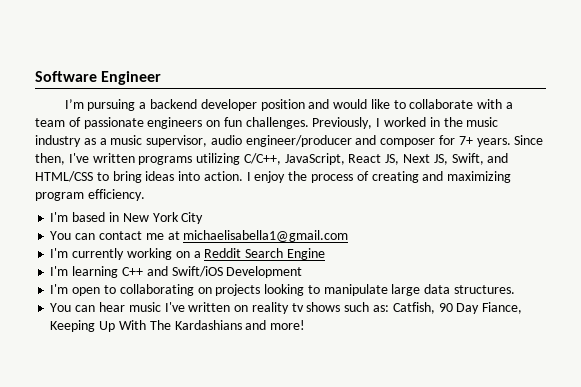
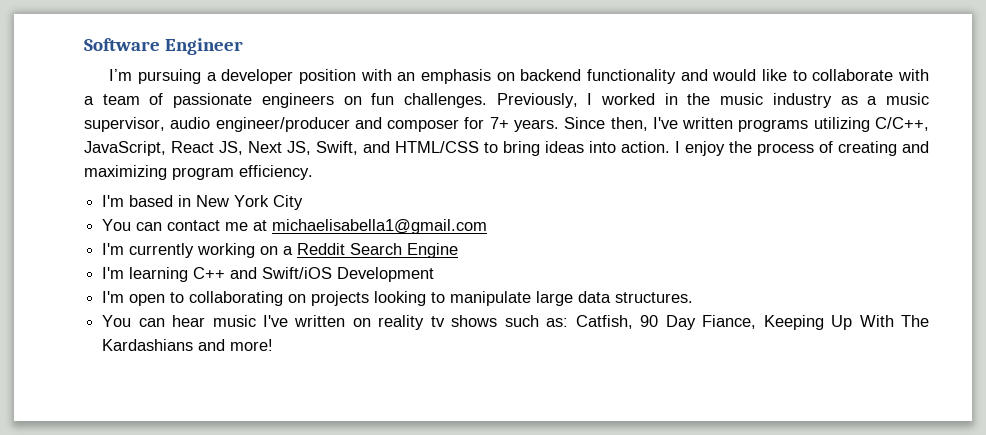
[149,99,197,109] backend -> (217, 76) none
(305, 105) none -> [360,69,677,84] with an emphasis on backend functionality

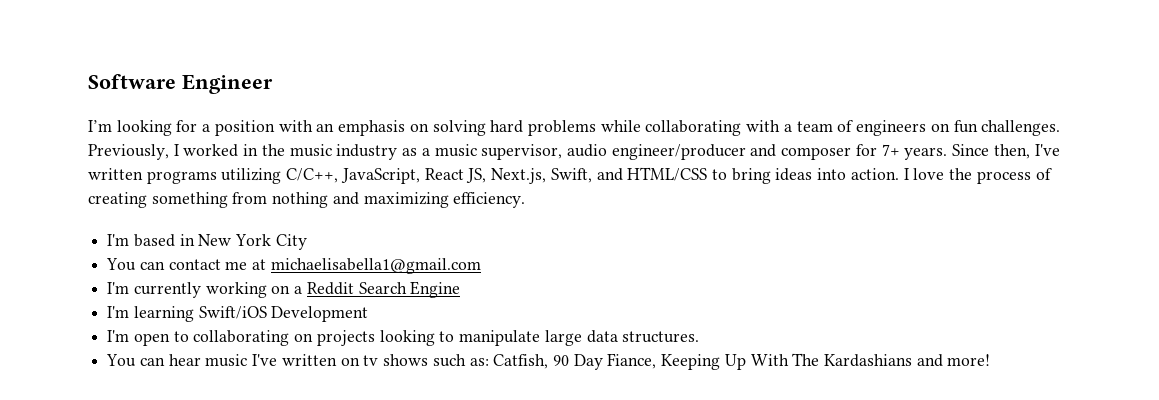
[138,69,294,84] pursuing a developer -> [116,120,211,136] looking for a
[520,69,894,84] backend functionality and would like to collaborate -> [432,120,742,136] solving hard problems while collaborating
[173,93,253,108] passionate -> (854, 126) none
[248,141,311,155] Next JS, -> [491,168,547,184] Next.js,
[685,141,725,156] enjoy -> [913,168,945,180] love
(897, 148) none -> [151,192,329,208] something from nothing
[172,167,234,180] program -> (449, 200) none
[193,267,258,279] C++ and -> (194, 314) none
[378,315,425,330] reality -> (360, 361) none

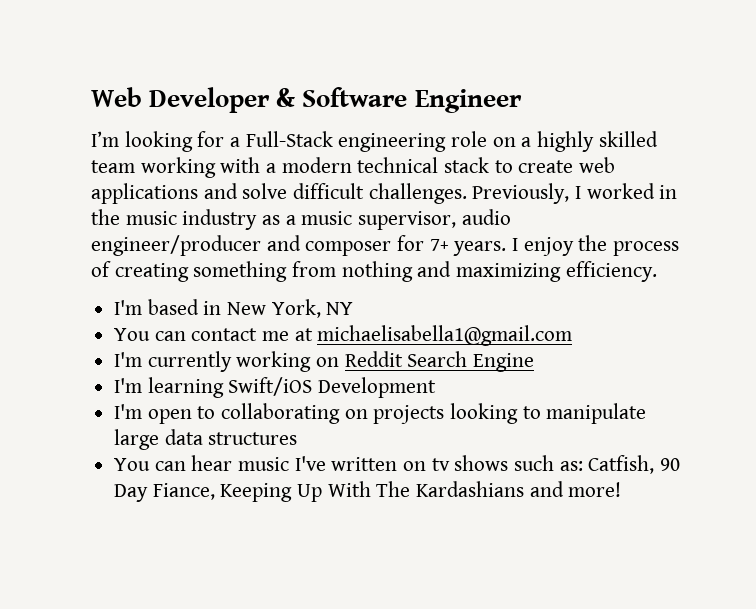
(88, 81) none -> [91,87,296,113] Web Developer &
[214,120,978,136] position with an emphasis on solving hard problems while collaborating with a team of engineers on fun -> [245,131,658,152] [91,157,616,178] [91,183,365,204] Full-Stack engineering role on a highly skilled team working with a modern technical stack to create web applications and solve difficult
[952,144,1060,159] [88,167,945,184] Since then, I've written programs utilizing C/C++, JavaScript, React JS, Next.js, Swift, and HTML/CSS to bring ideas into action. I love -> [512,237,574,256] I enjoy
[235,234,307,250] York City -> [271,299,354,318] York, NY
[294,286,303,294] a -> (340, 362) none
[622,331,700,343] structures. -> [208,432,298,445] structures

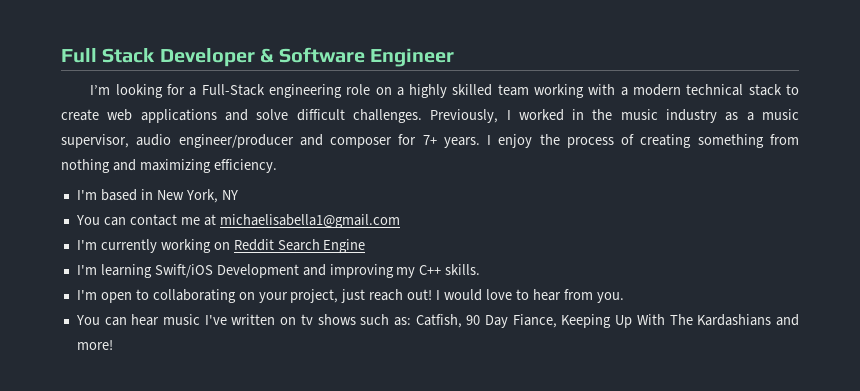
[91,87,142,107] Web -> [61,48,156,63] Full Stack
(437, 387) none -> [302,264,481,278] and improving my C++ skills.
[373,403,647,424] [114,429,298,450] projects looking to manipulate large data structures -> [258,289,624,303] your project, just reach out! I would love to hear from you.

